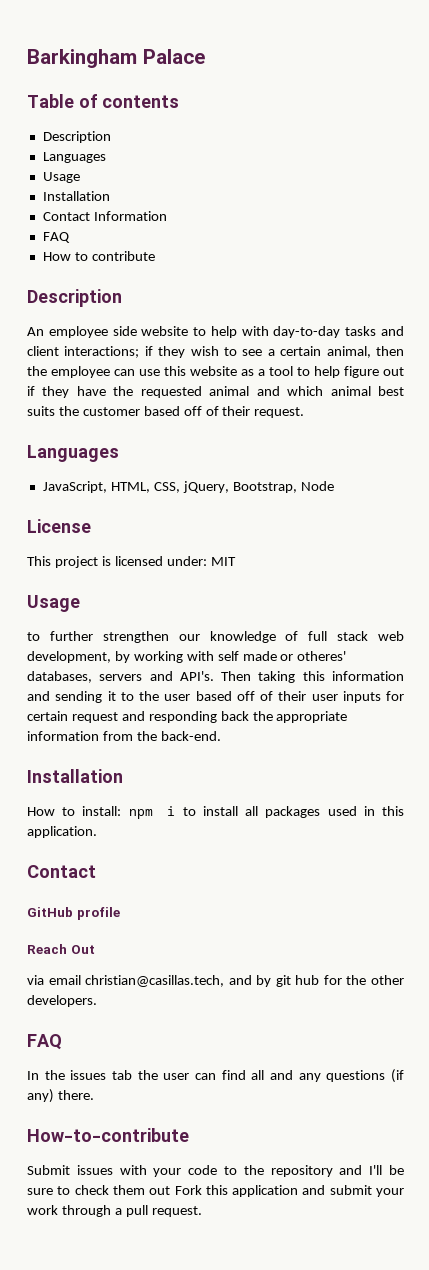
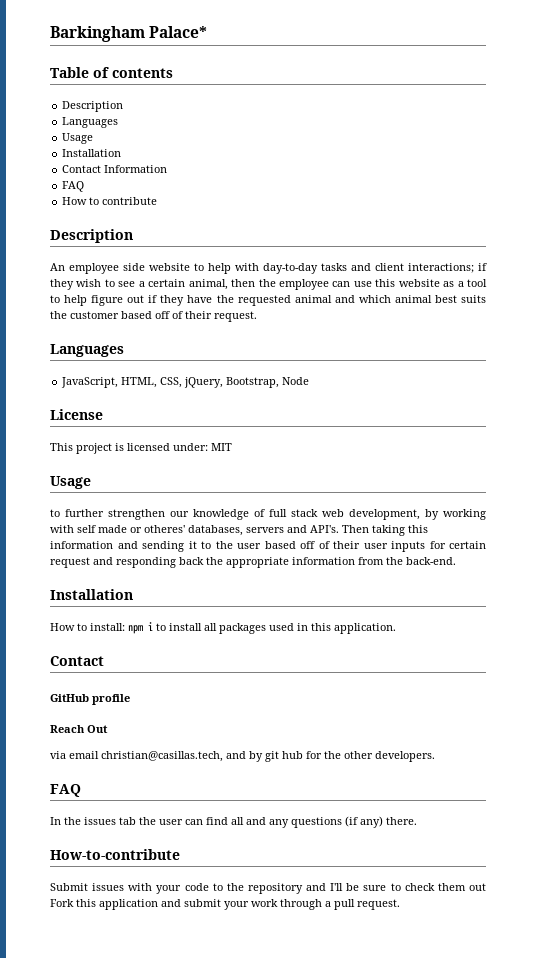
[142,49,205,64] Palace -> [149,26,208,38] Palace*

